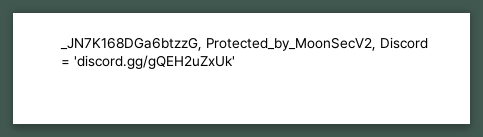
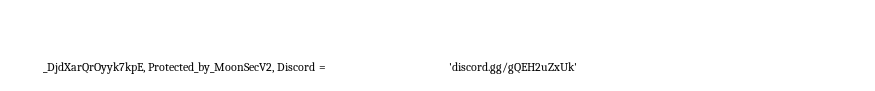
[60,37,202,51] _JN7K168DGa6btzzG, -> [43,62,145,74] _DjdXarQrOyyk7kpE,

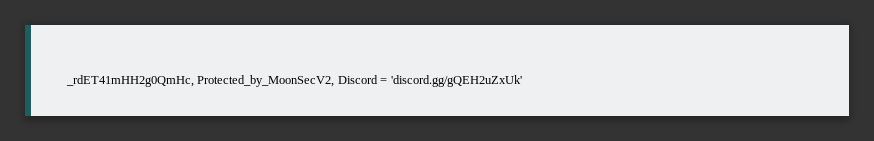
[43,62,145,74] _DjdXarQrOyyk7kpE, -> [66,75,194,87] _rdET41mHH2g0QmHc,

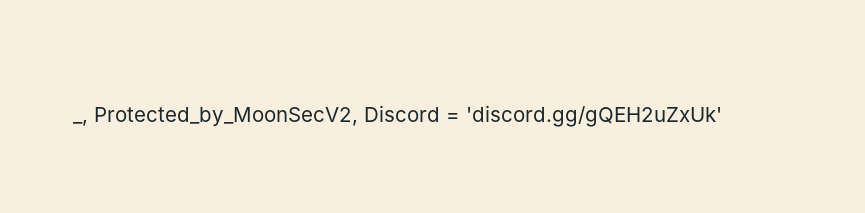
[66,75,194,87] _rdET41mHH2g0QmHc, -> [73,120,88,126] _,

